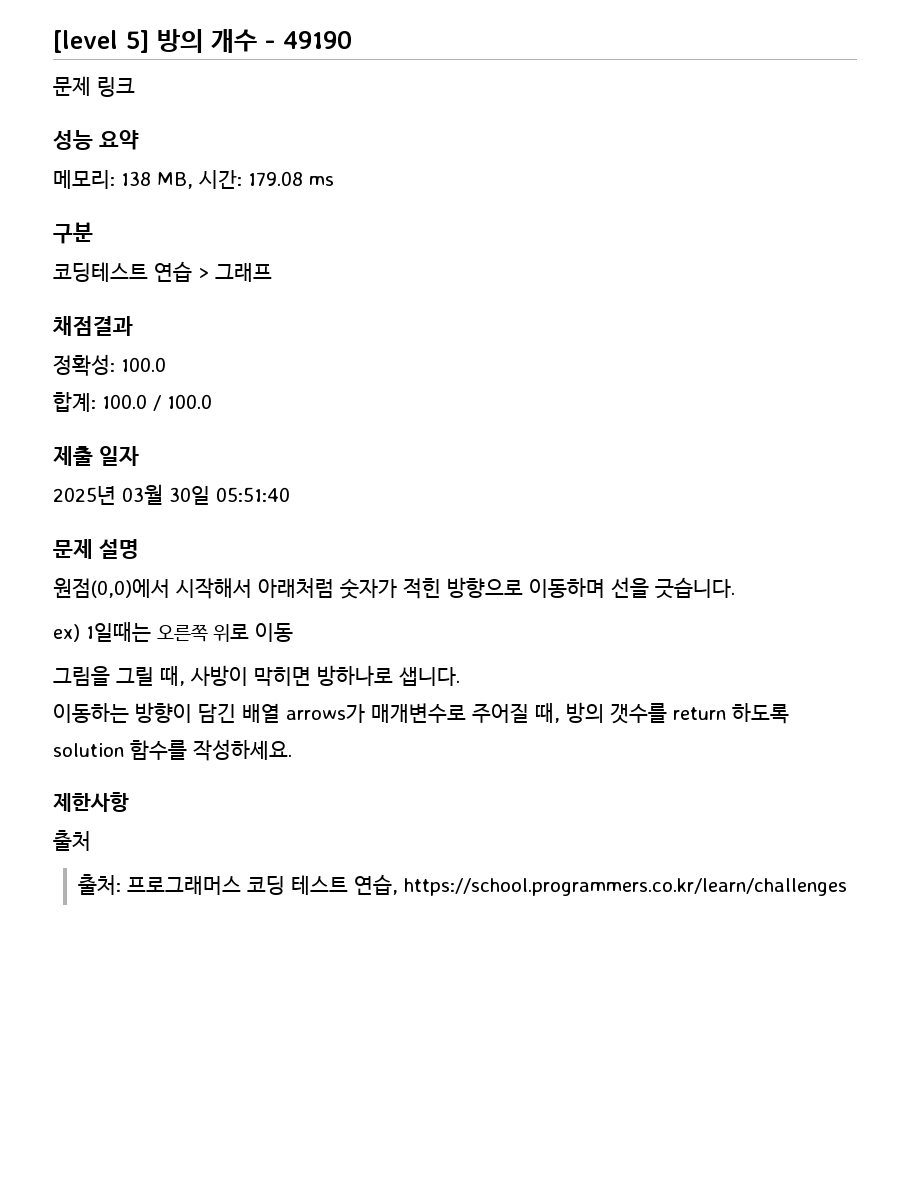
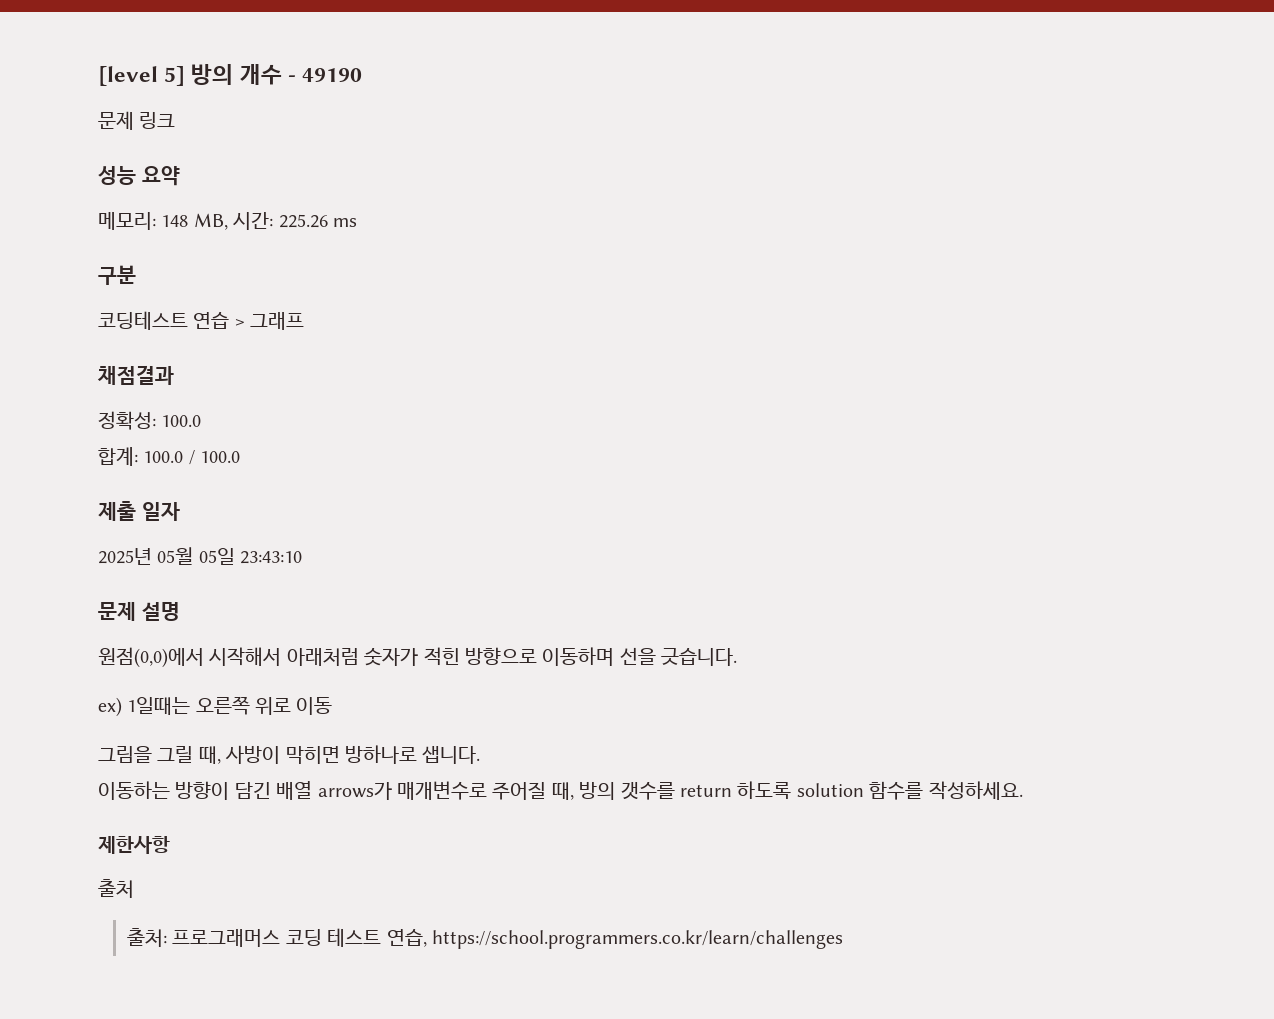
[121,171,151,186] 138 -> [161,215,189,227] 148
[248,171,303,186] 179.08 -> [278,214,328,228] 225.26
[122,484,290,505] 03월 30일 05:51:40 -> [157,547,303,565] 05월 05일 23:43:10

